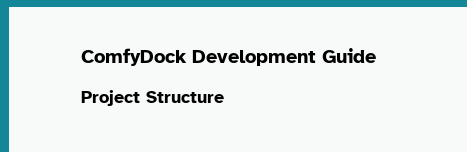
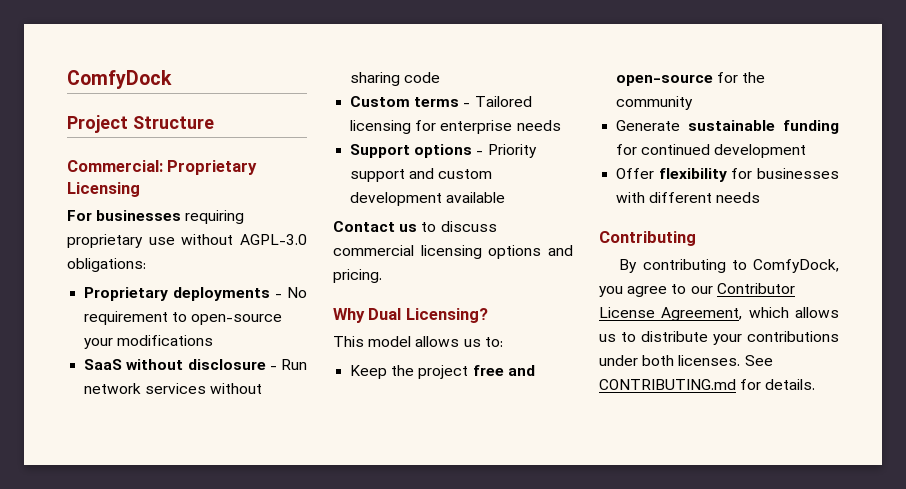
[192,48,376,66] Development Guide -> (172, 79) none
(224, 97) none -> [67,160,258,175] [67,182,140,197] [67,210,245,224] [67,234,307,248] [67,258,146,272] [84,287,307,301] [84,311,283,325] [84,335,214,349] [84,359,307,370] [84,383,263,394] [350,72,441,86] [350,96,532,107] [350,120,561,134] [350,144,537,158] [350,168,493,182] [350,192,506,206] [333,221,497,232] [333,245,573,259] [333,269,382,283] [333,308,488,323] [333,336,503,347] [350,365,535,379] [616,72,766,86] [616,96,694,110] [616,120,839,134] [616,144,807,158] [616,168,839,182] [616,192,761,203] [599,231,696,246] [619,259,839,273] [599,283,795,297] [599,307,839,321] [599,331,839,345] [599,355,773,366] [599,379,816,390] // Commercial: Proprietary Licensing // For businesses requiring proprietary use without AGPL-3.0 obligations: // Proprietary deployments - No requirement to open-source your modifications // SaaS without disclosure - Run network services without sharing code // Custom terms - Tailored licensing for enterprise needs // Support options - Priority support and custom development available // Contact us to discuss commercial licensing options and pricing. // Why Dual Licensing? // This model allows us to: // Keep the project free and open-source for the community // Generate sustainable funding for continued development // Offer flexibility for businesses with different needs // Contributing // By contributing to ComfyDock, you agree to our Contributor License Agreement, which allows us to distribute your contributions under both licenses. See CONTRIBUTING.md for details.

